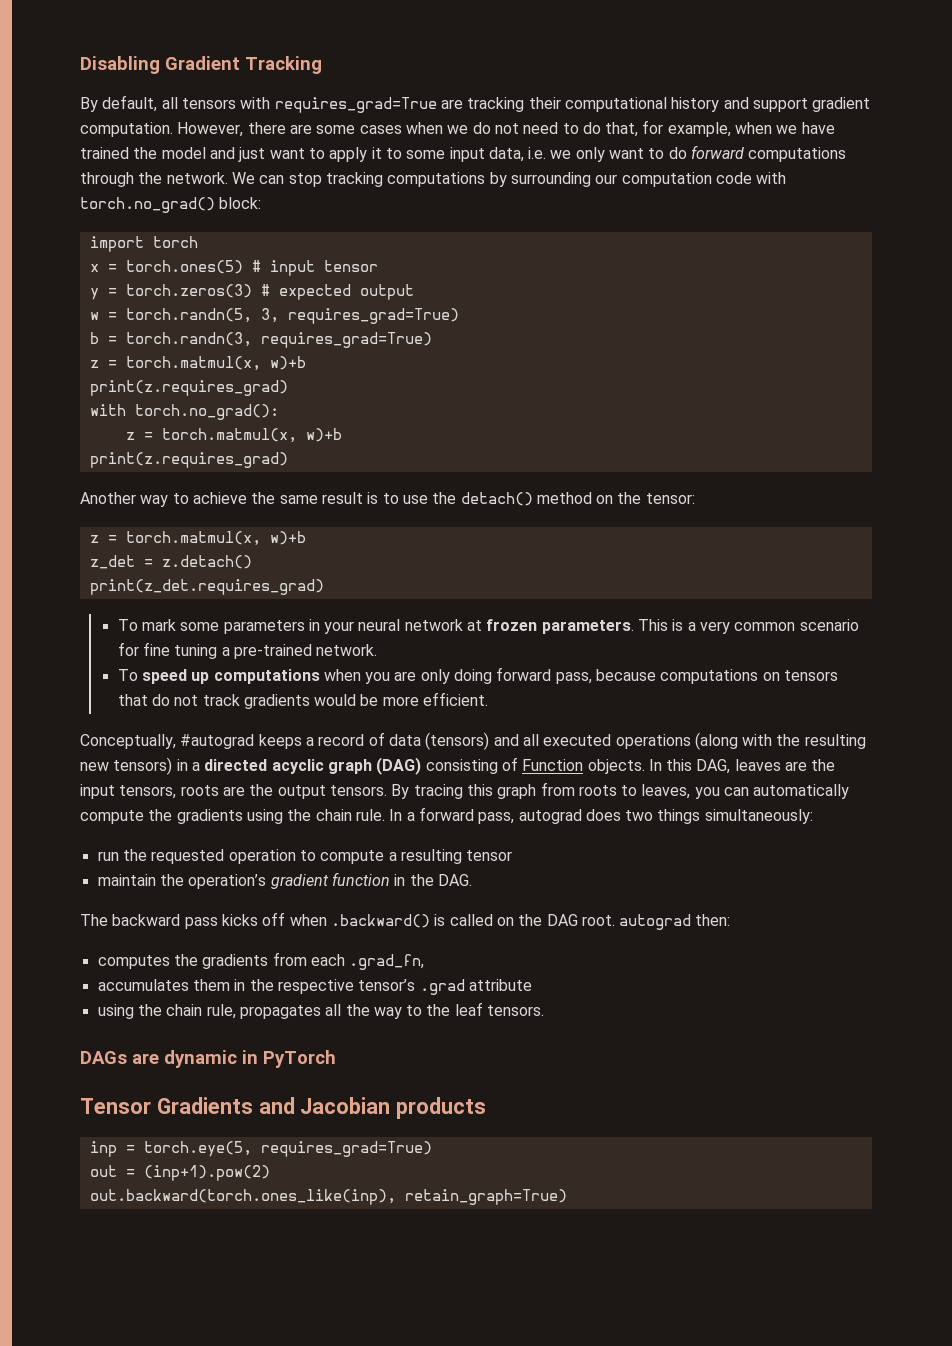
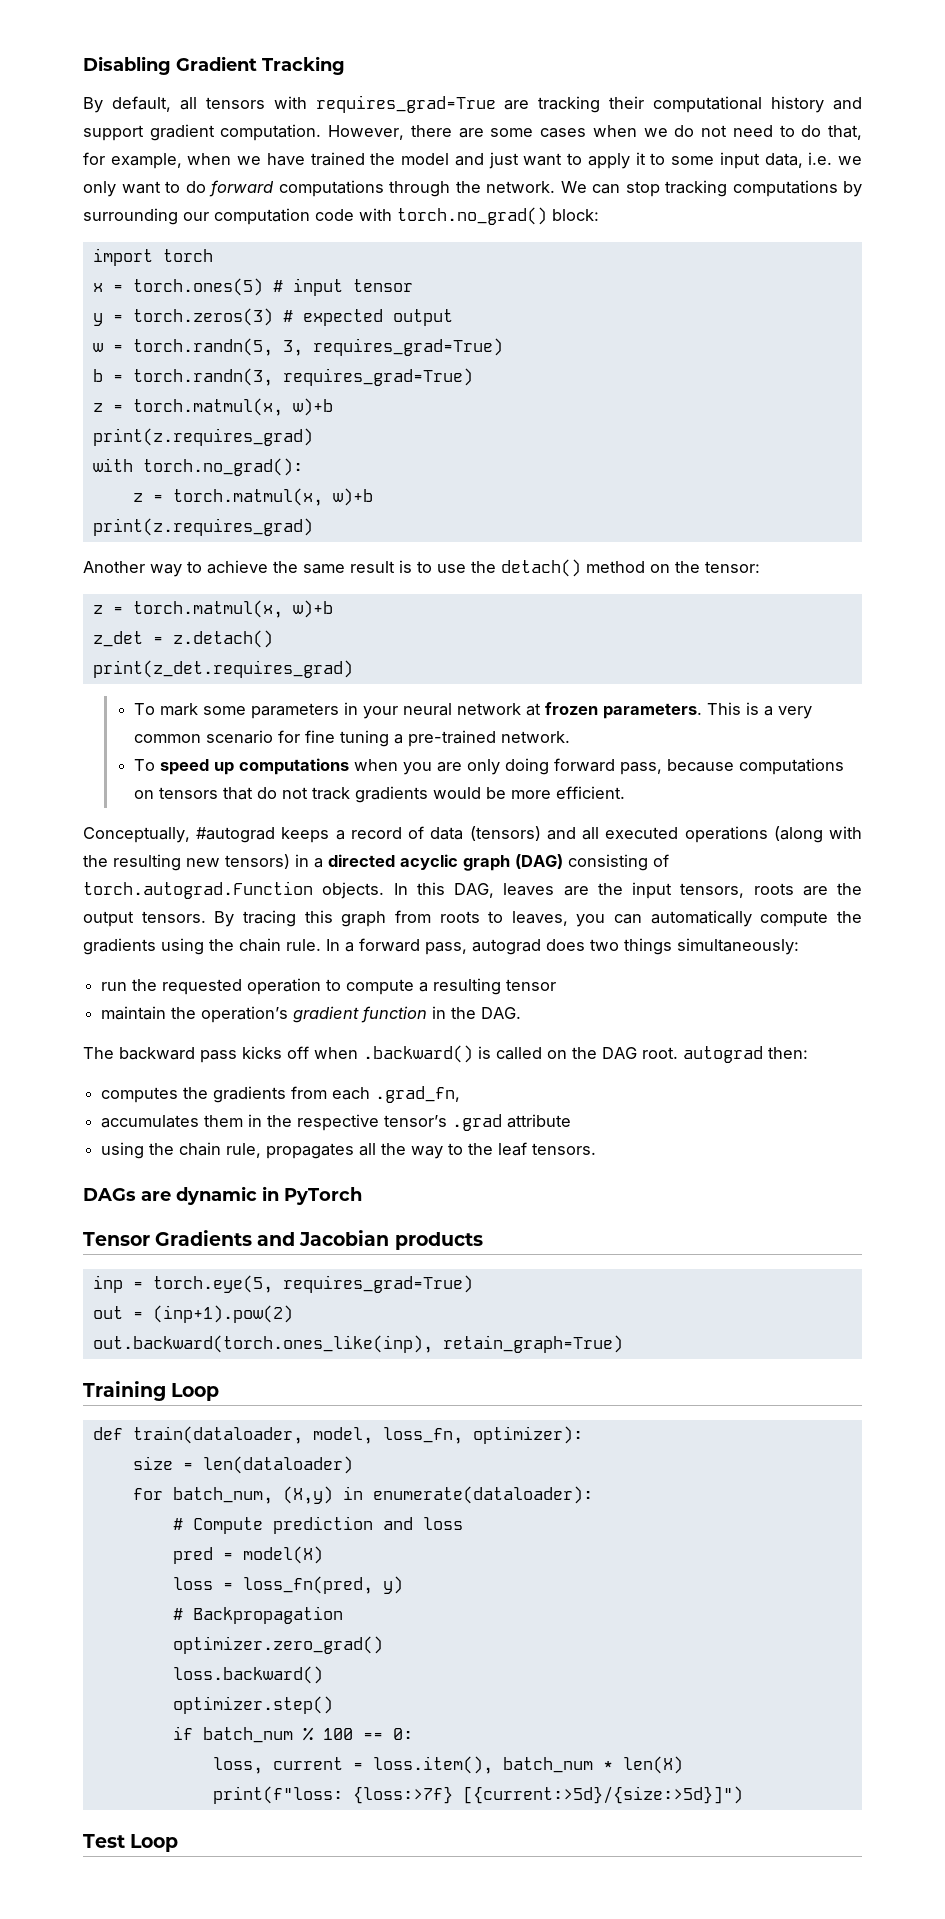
[522,759,584,771] Function -> [83,881,313,899] torch.autograd.Function
(567, 1197) none -> [83,1381,220,1401] [92,1426,583,1444] [132,1456,353,1474] [132,1486,593,1504] [172,1516,463,1534] [172,1546,323,1564] [172,1576,403,1594] [172,1606,343,1624] [172,1636,383,1654] [172,1666,323,1684] [172,1696,333,1714] [172,1726,413,1743] [212,1756,683,1774] [212,1786,743,1804] [83,1834,179,1852] // Training Loop // def train(dataloader, model, loss_fn, optimizer): // size = len(dataloader) // for batch_num, (X,y) in enumerate(dataloader): // # Compute prediction and loss // pred = model(X) // loss = loss_fn(pred, y) // # Backpropagation // optimizer.zero_grad() // loss.backward() // optimizer.step() // if batch_num % 100 == 0: // loss, current = loss.item(), batch_num * len(X) // print(f"loss: {loss:>7f} [{current:>5d}/{size:>5d}]") // Test Loop

